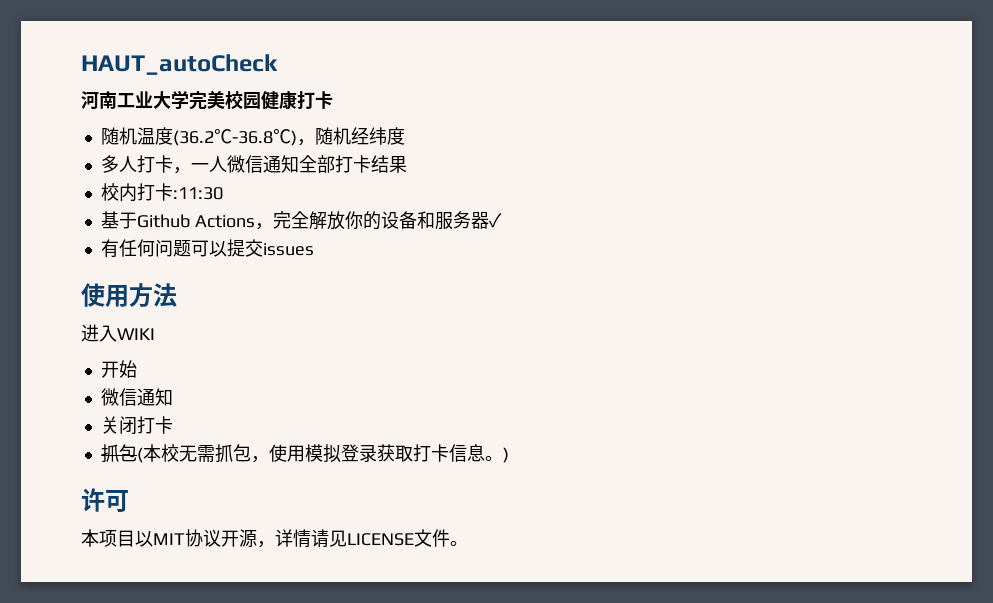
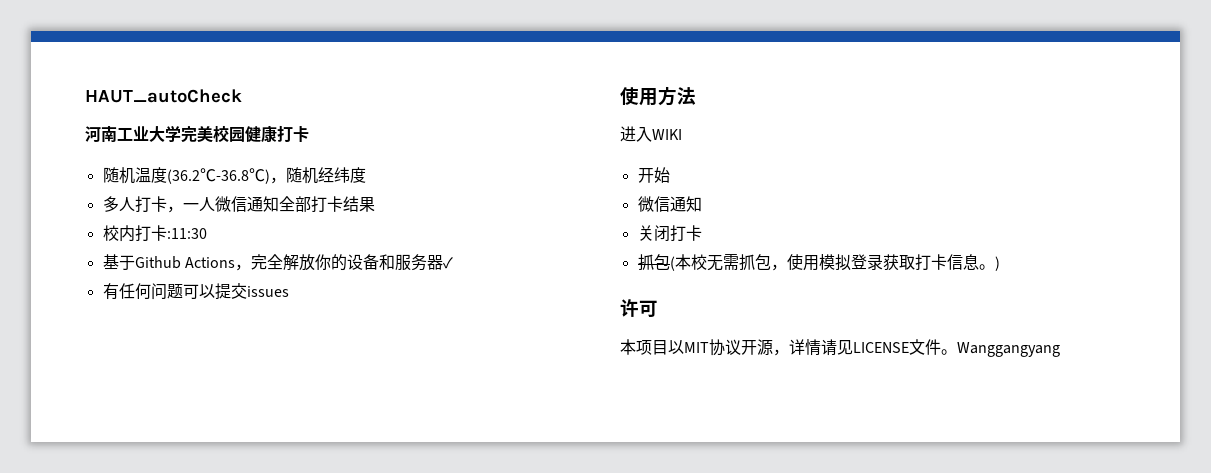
(468, 543) none -> [957,342,1060,357] Wanggangyang

